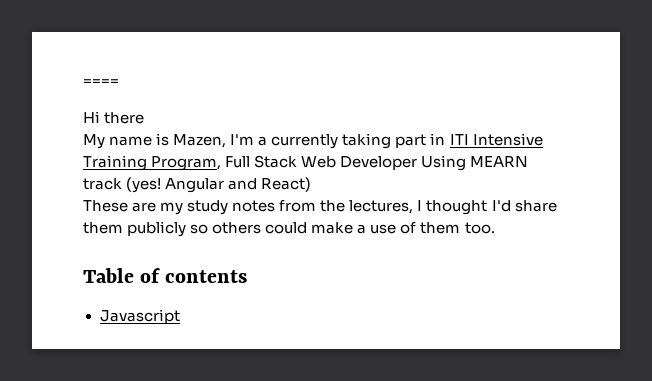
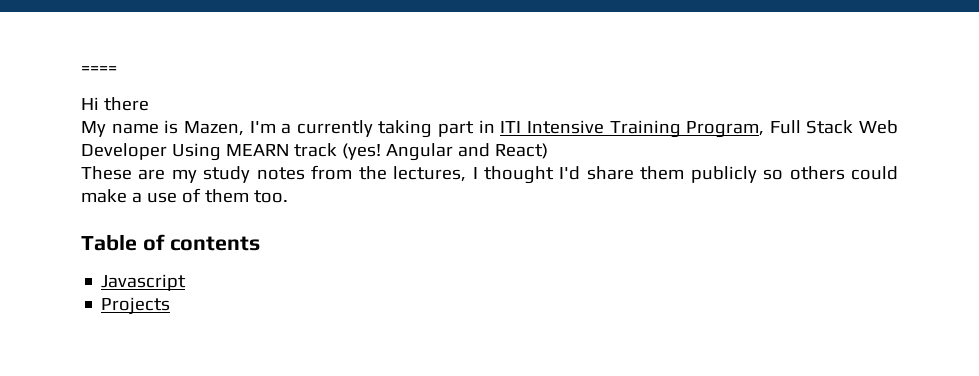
(180, 316) none -> [101,297,171,315] // Projects

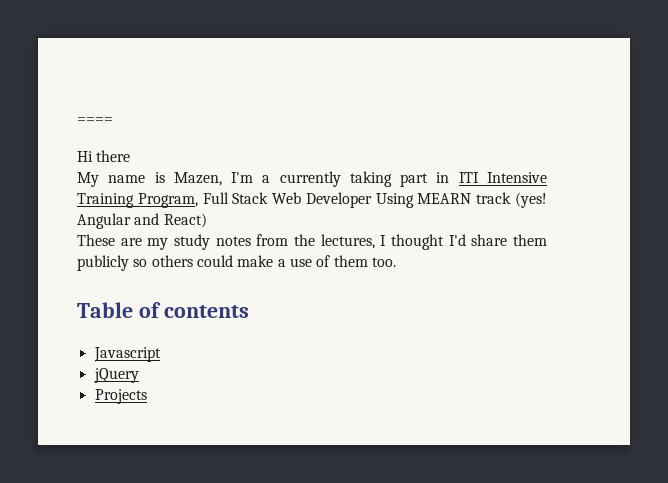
(187, 282) none -> [93,368,139,383] // jQuery

